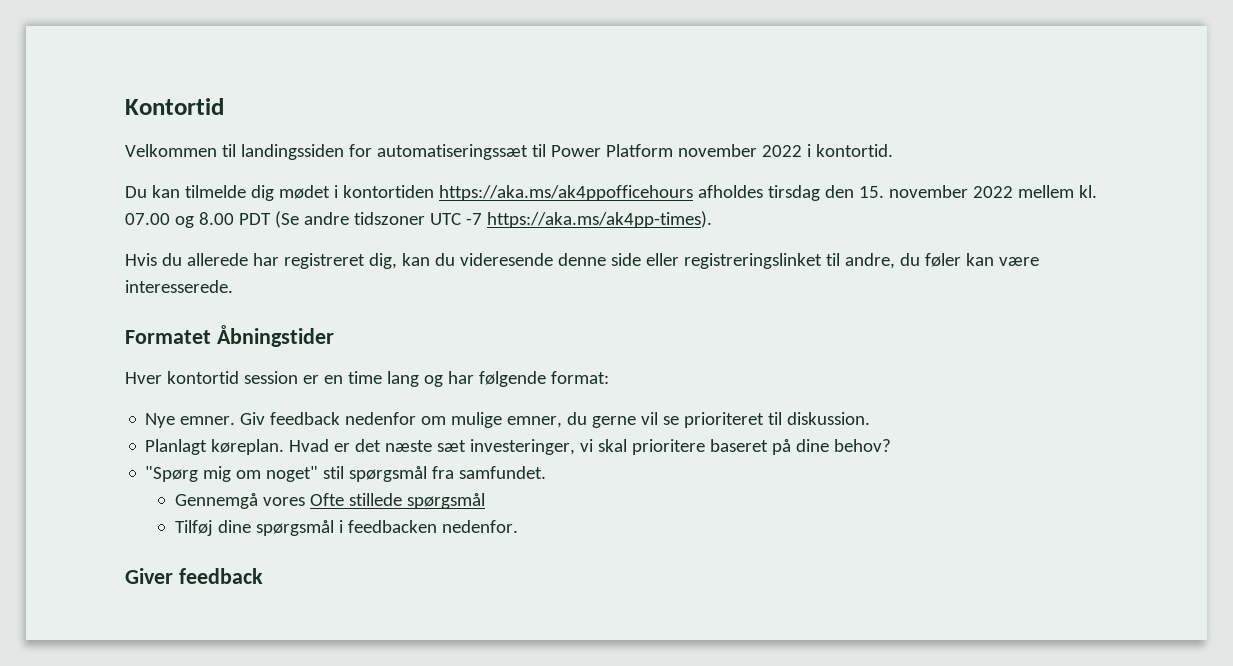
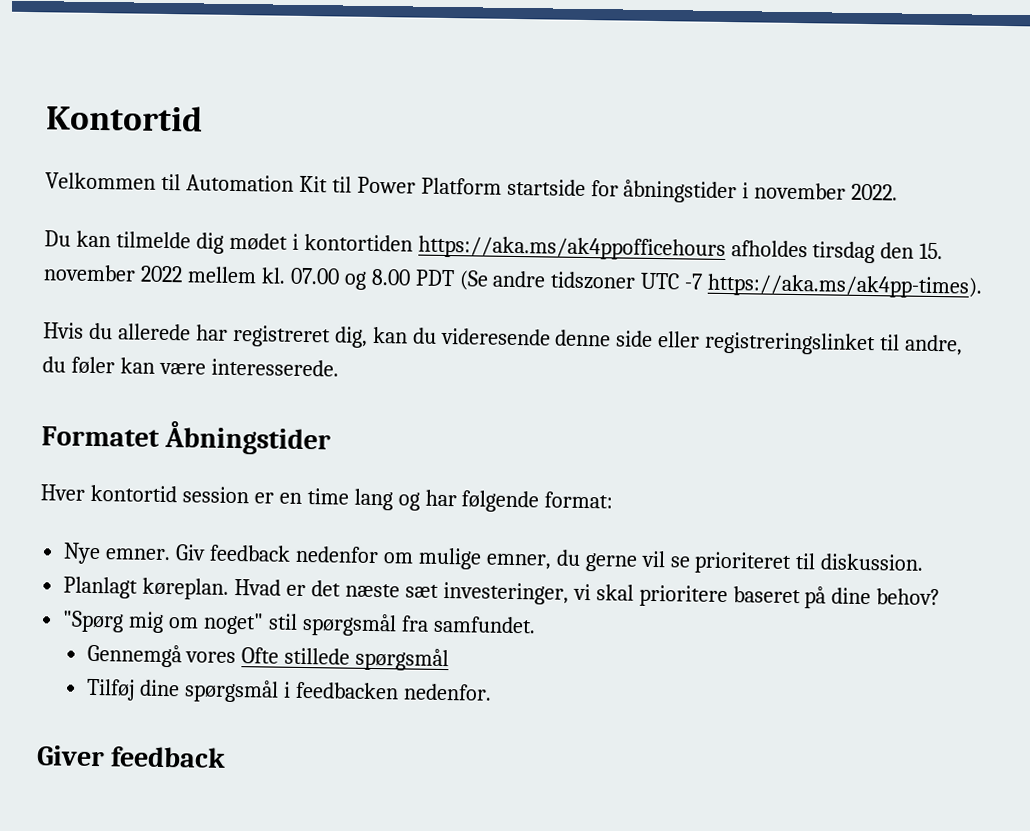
[240,144,893,160] landingssiden for automatiseringssæt til Power Platform november 2022 i kontortid. -> [185,174,899,204] Automation Kit til Power Platform startside for åbningstider i november 2022.

